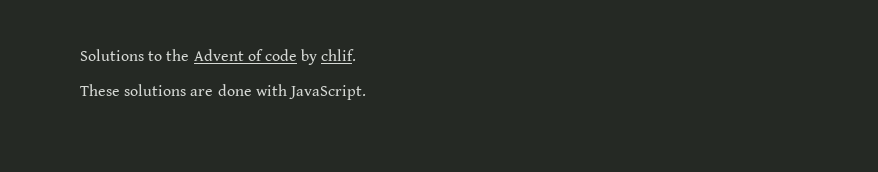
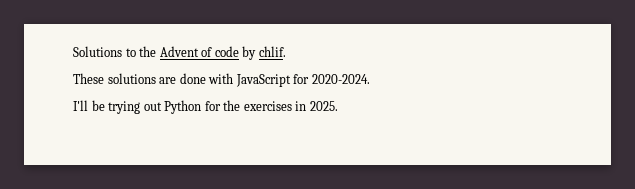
[288,85,366,100] JavaScript. -> [235,74,370,87] [73,100,338,114] JavaScript for 2020-2024. // I'll be trying out Python for the exercises in 2025.

